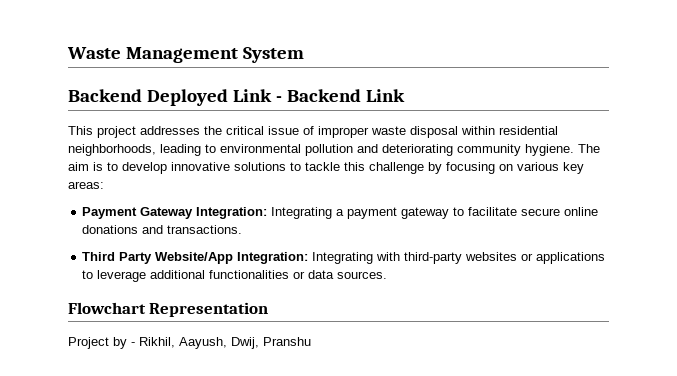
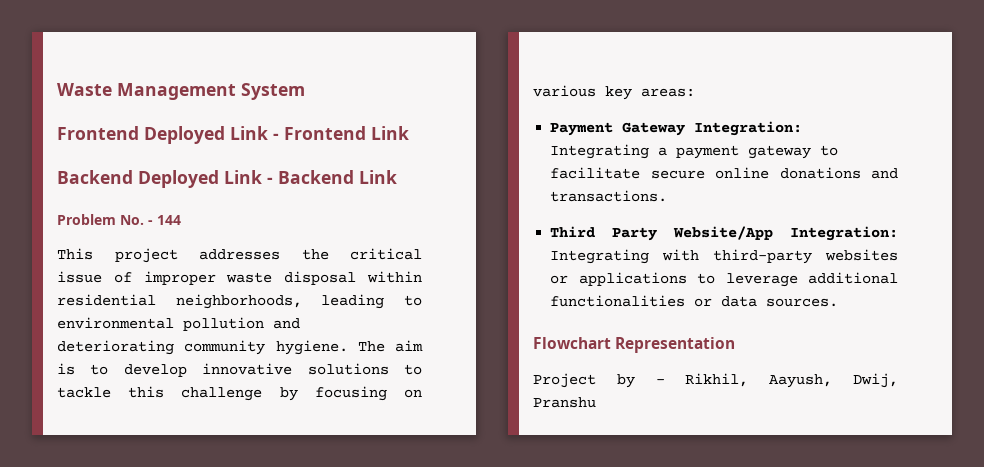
(304, 55) none -> [57,126,409,144] // Frontend Deployed Link - Frontend Link
(405, 95) none -> [57,214,181,225] // Problem No. - 144

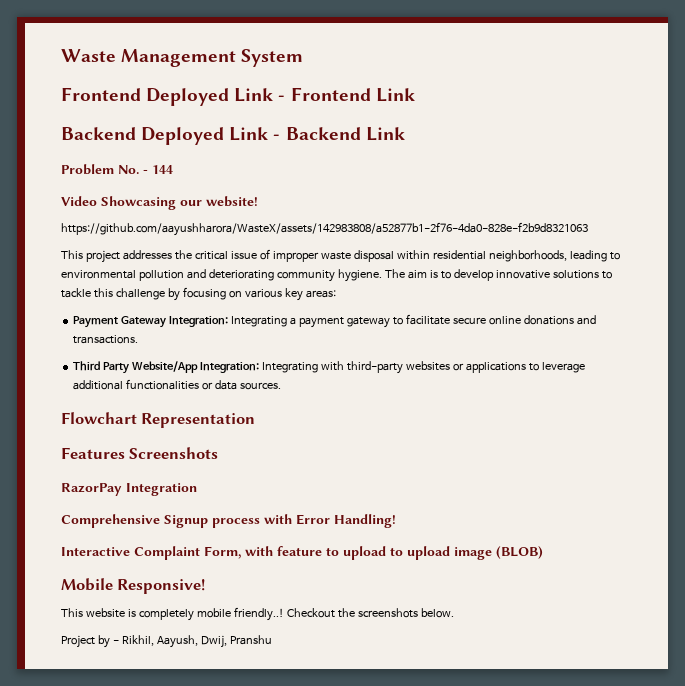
(181, 220) none -> [61,196,258,210] [61,222,588,236] // Video Showcasing our website! // https://github.com/aayushharora/WasteX/assets/142983808/a52877b1-2f76-4da0-828e-f2b9d8321063
(736, 345) none -> [61,447,219,459] [61,483,197,496] [61,514,396,528] [61,546,543,560] [61,578,206,594] [61,607,454,621] // Features Screenshots // RazorPay Integration // Comprehensive Signup process with Error Handling! // Interactive Complaint Form, with feature to upload to upload image (BLOB) // Mobile Responsive! // This website is completely mobile friendly..! Checkout the screenshots below.

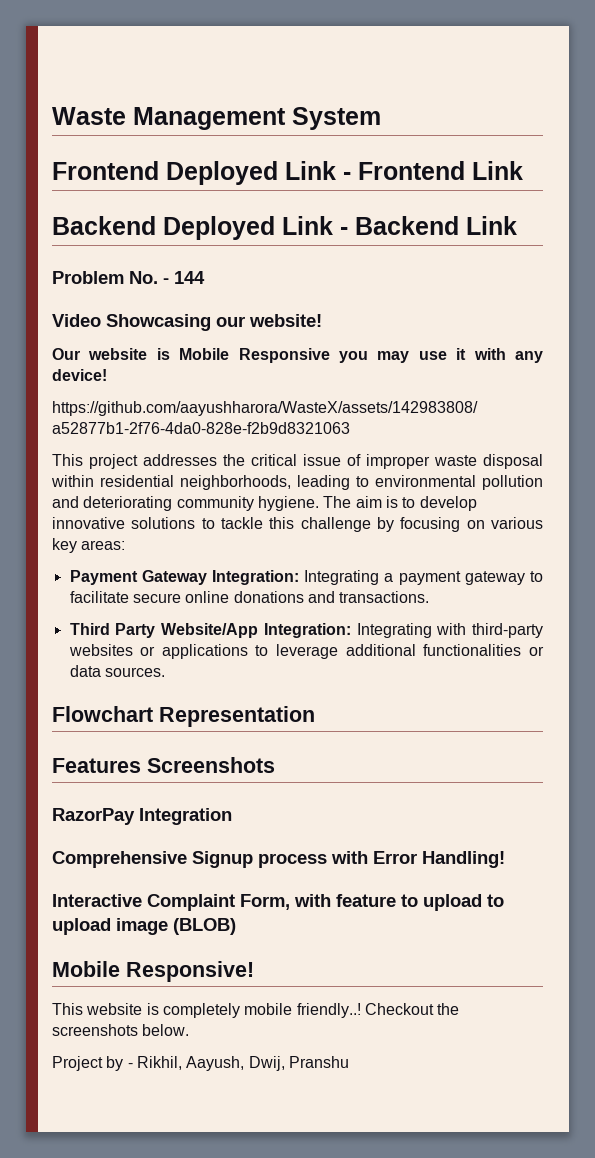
(258, 201) none -> [52,348,543,363] [52,369,107,381] // Our website is Mobile Responsive you may use it with any device!

